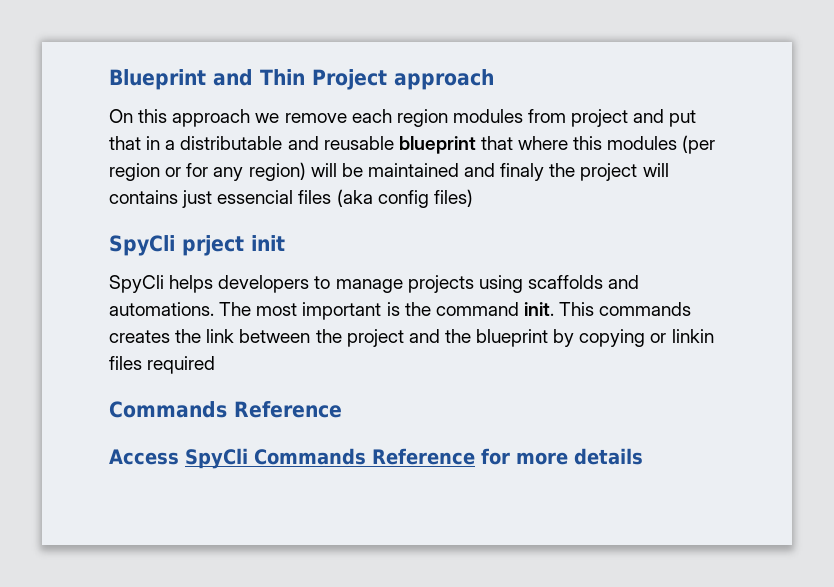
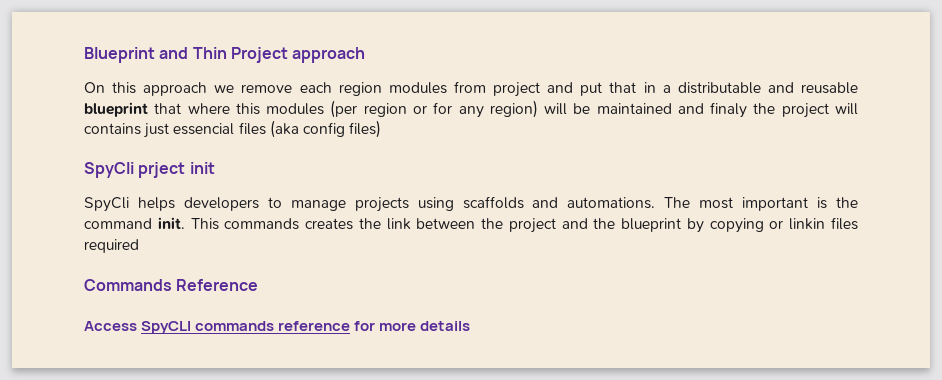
[185,448,475,469] SpyCli Commands Reference -> [141,321,351,334] SpyCLI commands reference

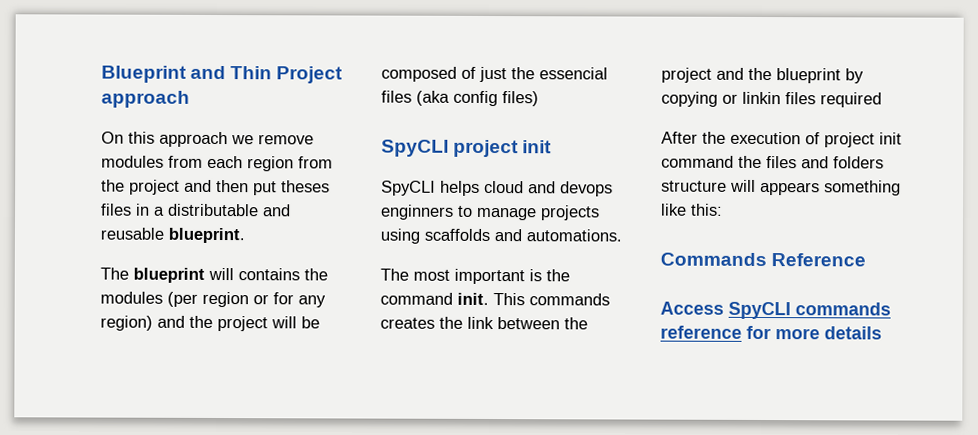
[299,81,637,97] each region modules from project and put that -> [101,155,333,172] [101,179,330,196] [101,203,132,216] modules from each region from the project and then put theses files
[84,102,260,117] blueprint that where this -> [168,227,245,244] [100,267,328,283] blueprint. // The blueprint will contains the
[544,102,859,118] [84,123,170,138] will be maintained and finaly the project will contains just -> [157,315,320,332] [381,66,535,83] and the project will be composed of just the
[84,162,186,178] SpyCli prject -> [381,139,520,158] SpyCLI project
[84,197,259,212] SpyCli helps developers -> [381,180,613,197] [380,204,454,220] SpyCLI helps cloud and devops enginners
(656, 203) none -> (622, 235) //
(139, 246) none -> [661,131,902,148] [661,155,884,169] [661,179,901,196] [661,203,723,216] // After the execution of project init command the files and folders structure will appears something like this:

